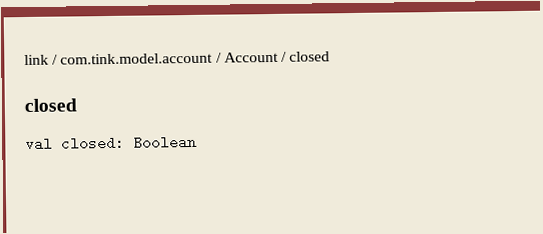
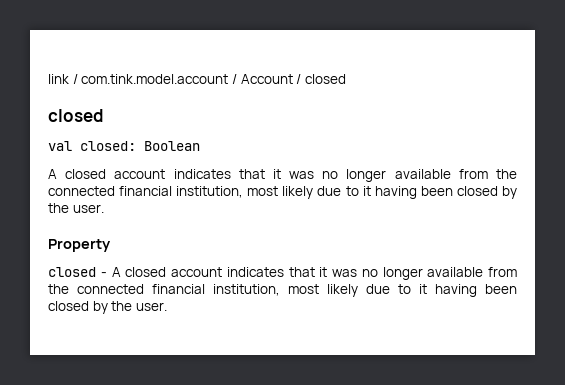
(197, 142) none -> [48,169,517,182] [48,186,517,199] [48,203,104,213] [48,239,111,252] [48,267,517,280] [48,284,517,297] [48,301,167,314] // A closed account indicates that it was no longer available from the connected financial institution, most likely due to it having been closed by the user. // Property // closed - A closed account indicates that it was no longer available from the connected financial institution, most likely due to it having been closed by the user.

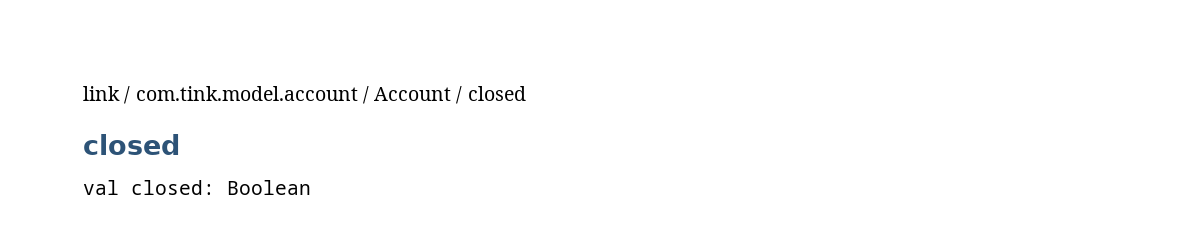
[48,169,517,182] [48,186,517,199] [48,203,104,213] [48,239,111,252] [48,267,517,280] [48,284,517,297] [48,301,167,314] // A closed account indicates that it was no longer available from the connected financial institution, most likely due to it having been closed by the user. // Property // closed - A closed account indicates that it was no longer available from the connected financial institution, most likely due to it having been closed by the user. -> (311, 187) none

